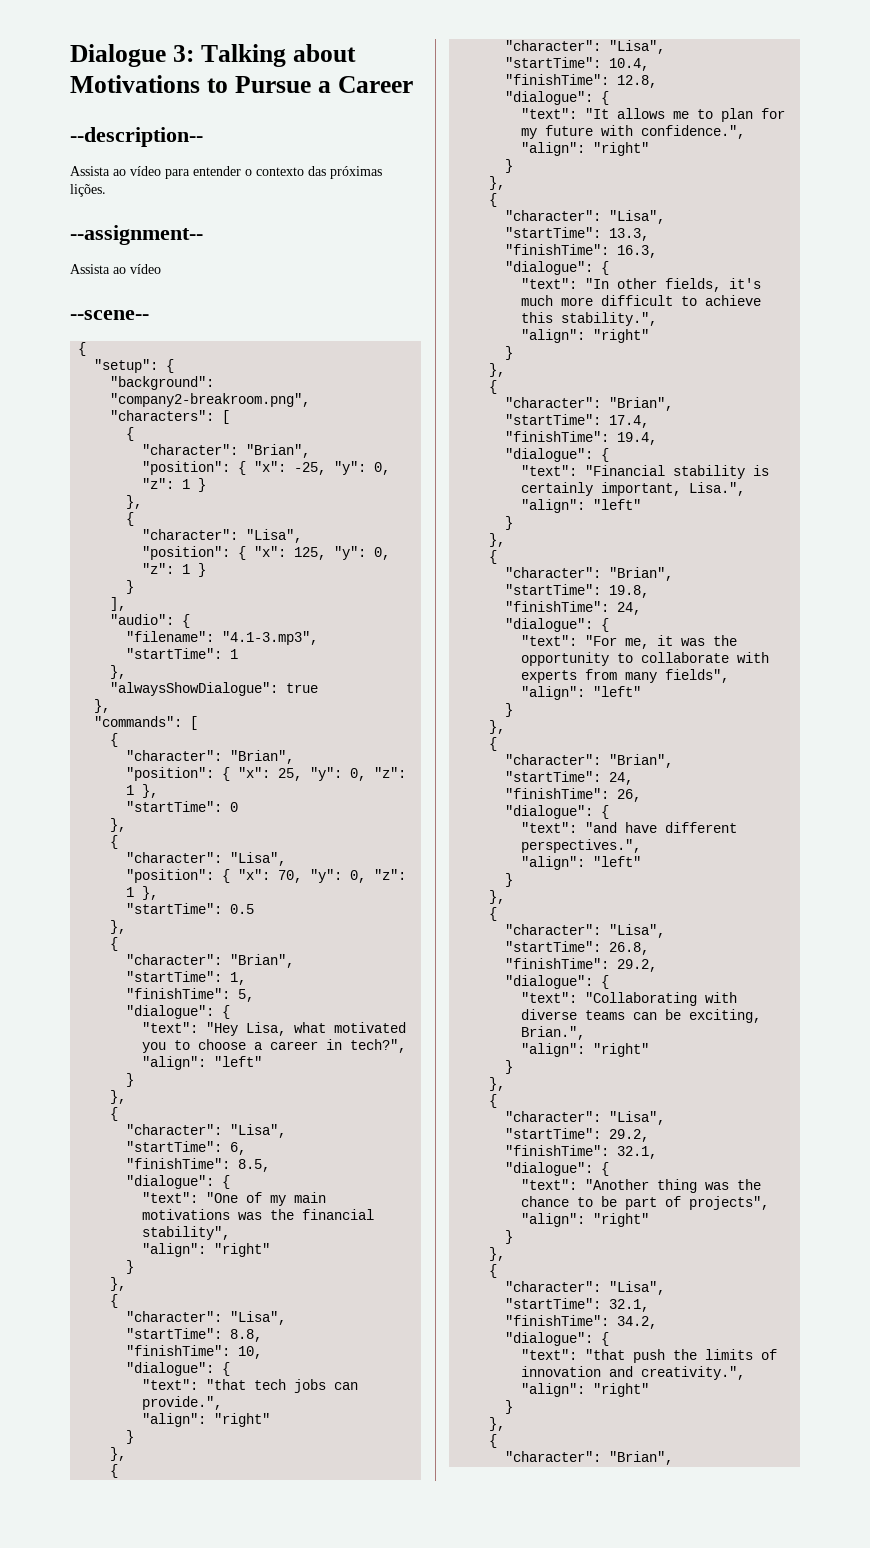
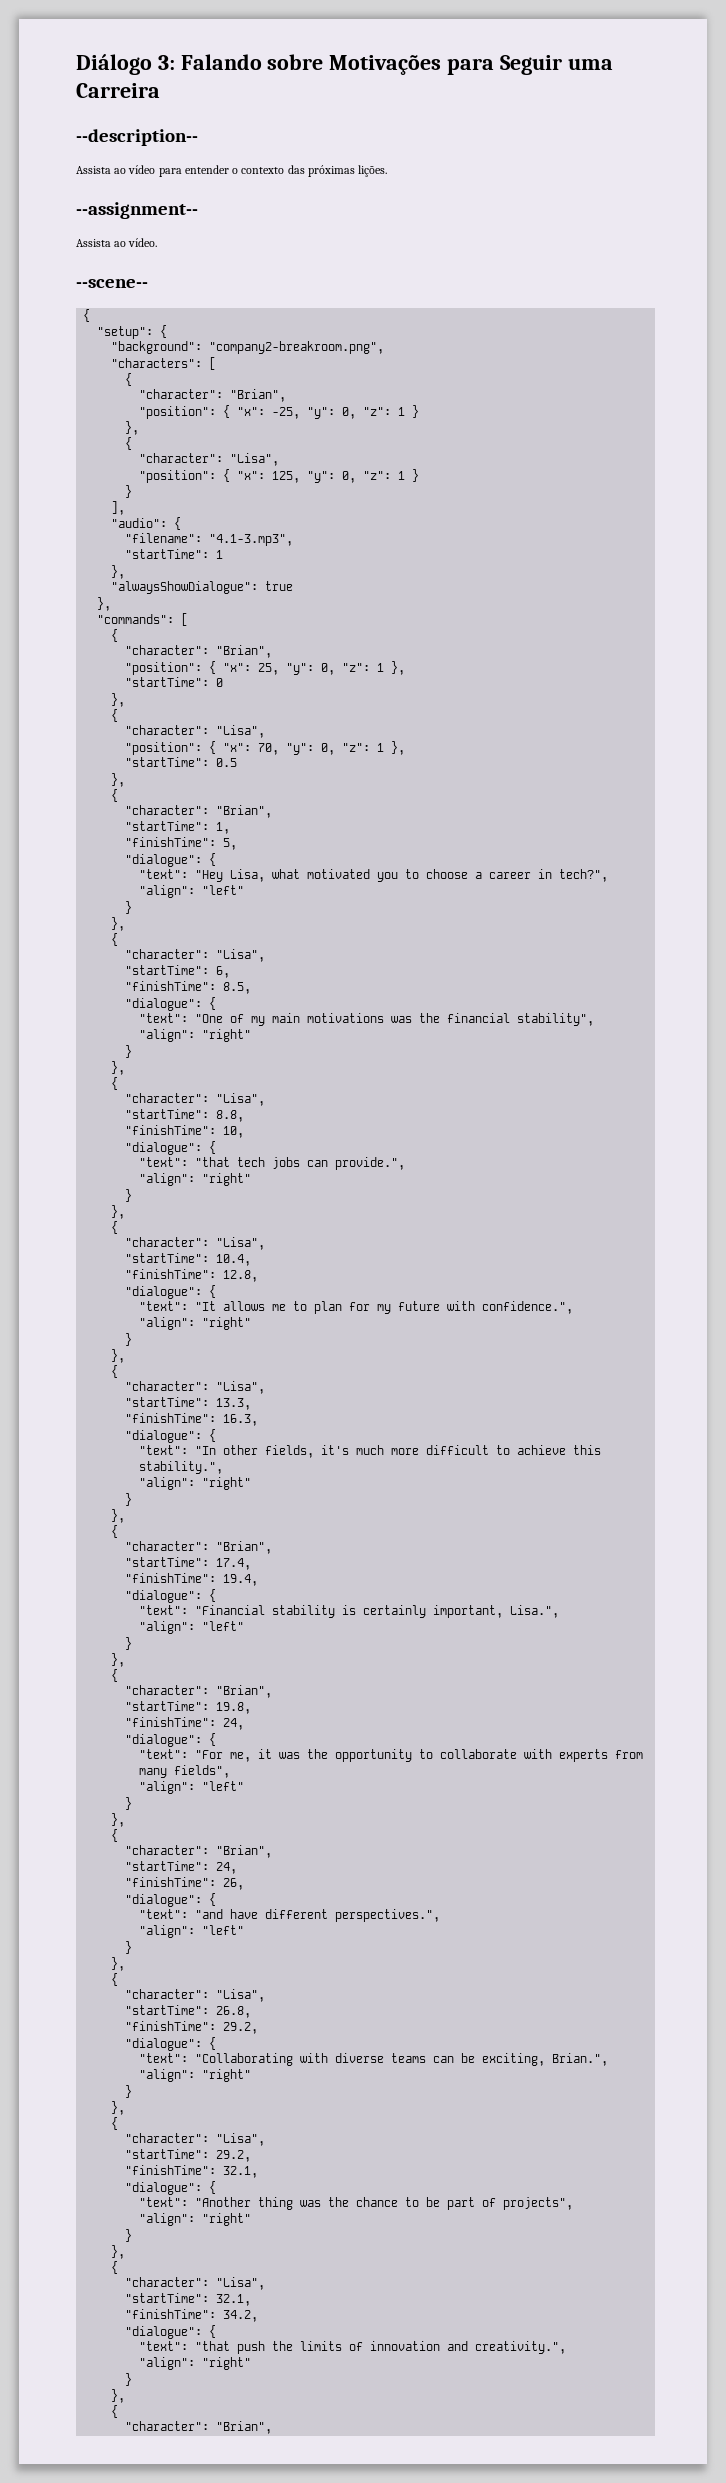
[70,44,356,67] [70,75,413,93] Dialogue 3: Talking about Motivations to Pursue a Career -> [76,54,613,75] [76,83,160,98] Diálogo 3: Falando sobre Motivações para Seguir uma Carreira
[130,264,161,274] vídeo -> [128,238,158,247] vídeo.

